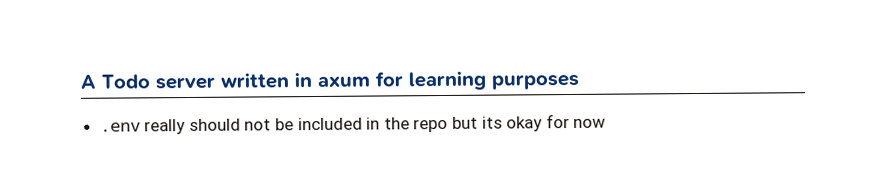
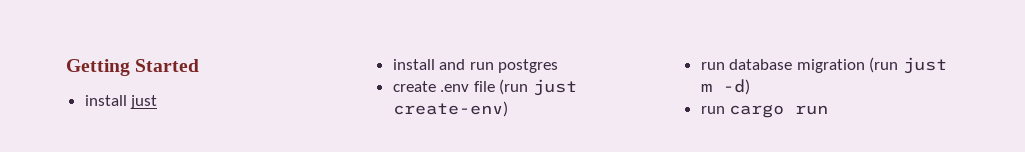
[80,70,579,91] [99,114,607,135] A Todo server written in axum for learning purposes // .env really should not be included in the repo but its okay for now -> [66,59,200,76] [84,95,158,109] [392,59,559,73] [392,79,578,96] [392,101,508,117] [700,57,948,74] [700,79,750,95] [700,104,829,118] Getting Started // install just // install and run postgres // create .env file (run just create-env) // run database migration (run just m -d) // run cargo run

